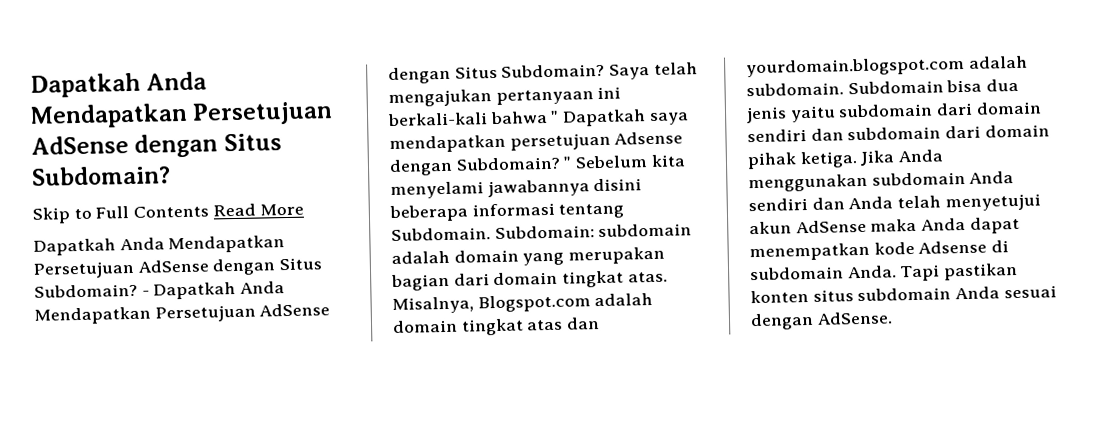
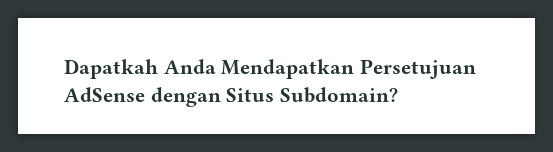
[30,71,208,98] [30,101,334,129] [31,133,282,158] [31,165,171,186] [32,203,304,224] [33,235,286,256] [33,257,323,279] [34,281,286,300] [34,303,331,325] [388,62,698,85] [388,86,622,108] [387,109,689,127] [389,131,684,154] [389,154,686,177] [390,178,643,200] [389,202,626,223] [391,223,693,242] [391,246,666,266] [391,270,668,292] [392,292,654,314] [392,317,601,336] [746,55,1028,78] [746,78,1020,97] [746,101,1042,124] [747,124,1050,143] [747,149,944,170] [748,171,1015,193] [748,193,1041,212] [749,216,1020,235] [749,240,1010,262] [750,262,1019,282] [750,285,1057,304] [750,311,893,331] Dapatkah Anda Mendapatkan Persetujuan AdSense dengan Situs Subdomain? // Skip to Full Contents Read More // Dapatkah Anda Mendapatkan Persetujuan AdSense dengan Situs Subdomain? - Dapatkah Anda Mendapatkan Persetujuan AdSense dengan Situs Subdomain? Saya telah mengajukan pertanyaan ini berkali-kali bahwa " Dapatkah saya mendapatkan persetujuan Adsense dengan Subdomain? " Sebelum kita menyelami jawabannya disini beberapa informasi tentang Subdomain. Subdomain: subdomain adalah domain yang merupakan bagian dari domain tingkat atas. Misalnya, Blogspot.com adalah domain tingkat atas dan yourdomain.blogspot.com adalah subdomain. Subdomain bisa dua jenis yaitu subdomain dari domain sendiri dan subdomain dari domain pihak ketiga. Jika Anda menggunakan subdomain Anda sendiri dan Anda telah menyetujui akun AdSense maka Anda dapat menempatkan kode Adsense di subdomain Anda. Tapi pastikan konten situs subdomain Anda sesuai dengan AdSense. -> [64,59,477,79] [64,87,399,107] Dapatkah Anda Mendapatkan Persetujuan AdSense dengan Situs Subdomain?

